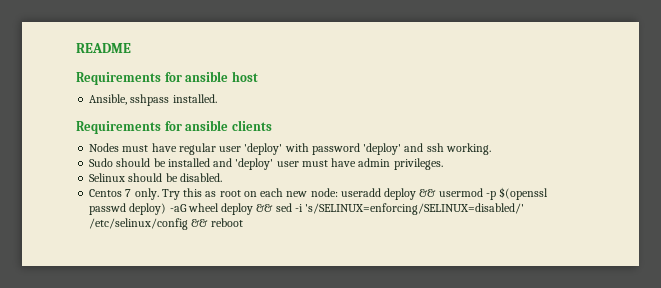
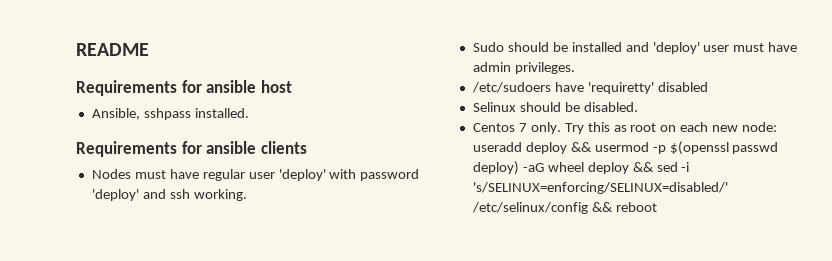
(443, 164) none -> [471,82,708,94] // /etc/sudoers have 'requiretty' disabled

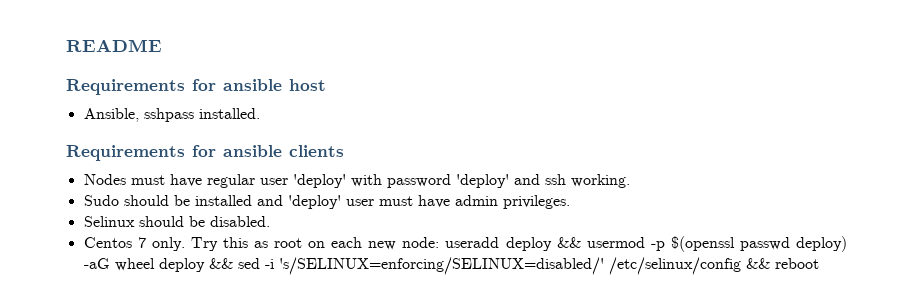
[471,82,708,94] // /etc/sudoers have 'requiretty' disabled -> (570, 202) none

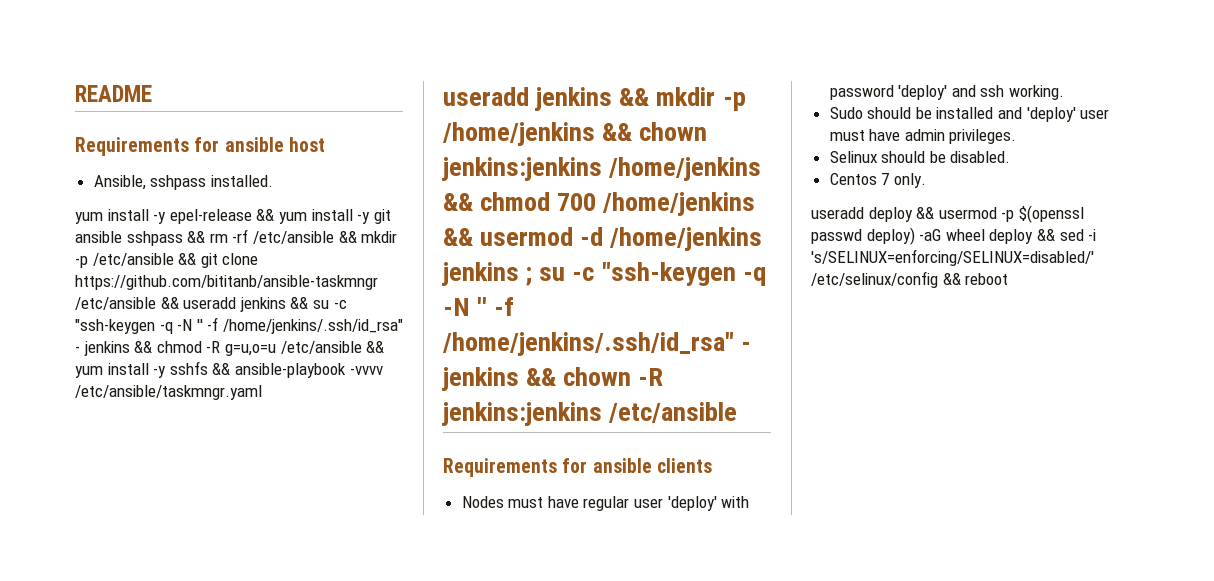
(260, 113) none -> [75,209,391,224] [75,229,398,246] [75,253,259,268] [75,275,378,290] [75,297,347,312] [75,317,403,334] [75,341,385,356] [75,361,383,378] [75,385,262,400] [443,87,746,111] [442,122,708,146] [442,157,762,181] [443,192,756,216] [443,227,763,251] [442,262,766,286] [443,297,515,316] [442,332,752,356] [442,367,664,391] [442,402,738,426] // yum install -y epel-release && yum install -y git ansible sshpass && rm -rf /etc/ansible && mkdir -p /etc/ansible && git clone https://github.com/bititanb/ansible-taskmngr /etc/ansible && useradd jenkins && su -c "ssh-keygen -q -N '' -f /home/jenkins/.ssh/id_rsa" - jenkins && chmod -R g=u,o=u /etc/ansible && yum install -y sshfs && ansible-playbook -vvvv /etc/ansible/taskmngr.yaml // useradd jenkins && mkdir -p /home/jenkins && chown jenkins:jenkins /home/jenkins && chmod 700 /home/jenkins && usermod -d /home/jenkins jenkins ; su -c "ssh-keygen -q -N '' -f /home/jenkins/.ssh/id_rsa" - jenkins && chown -R jenkins:jenkins /etc/ansible
[190,237,440,251] Try this as root on each new node: -> (926, 180) //

